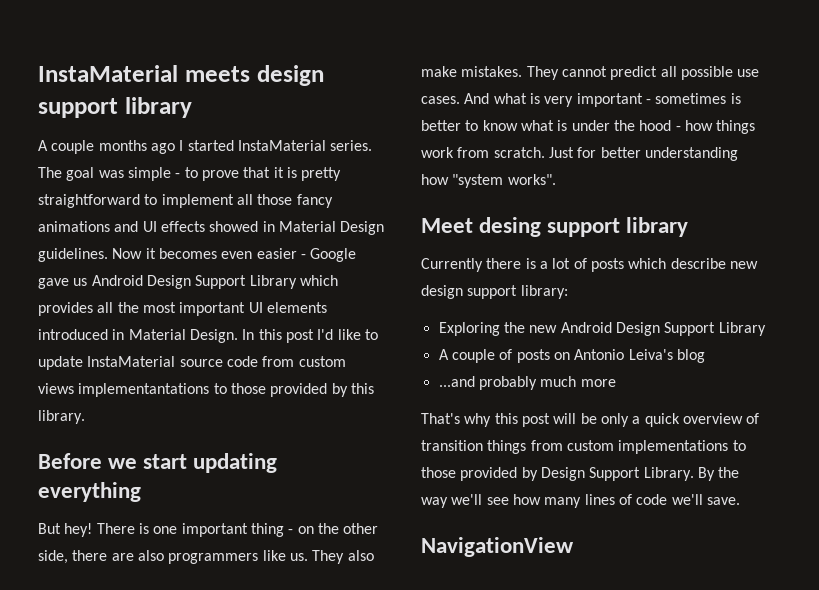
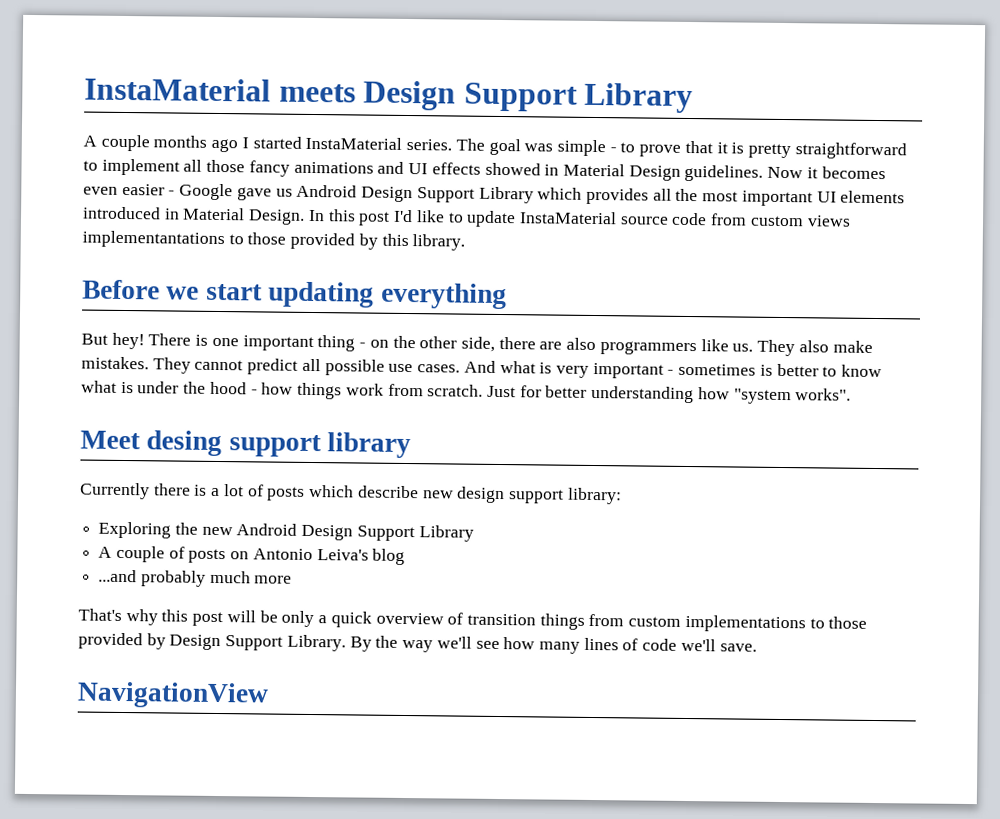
[256,65,324,86] [38,97,192,118] design support library -> [363,80,694,114] Design Support Library

